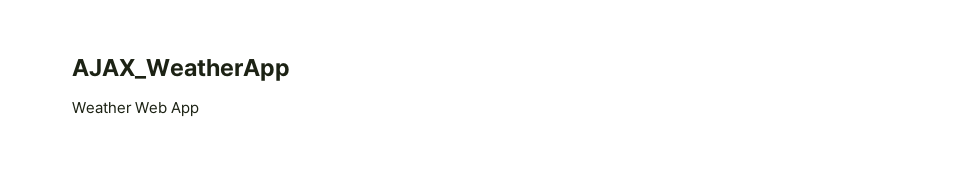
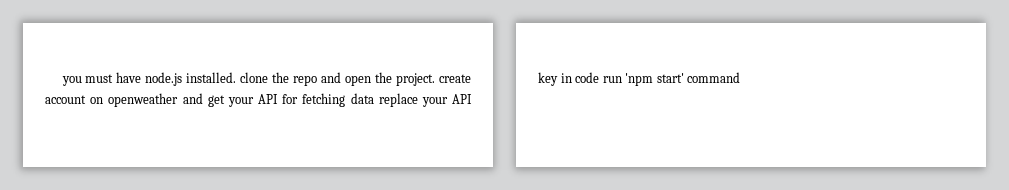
[72,59,290,81] [72,102,200,117] AJAX_WeatherApp // Weather Web App -> [61,72,472,86] [45,93,472,107] [538,72,741,86] you must have node.js installed. clone the repo and open the project. create account on openweather and get your API for fetching data replace your API key in code run 'npm start' command

